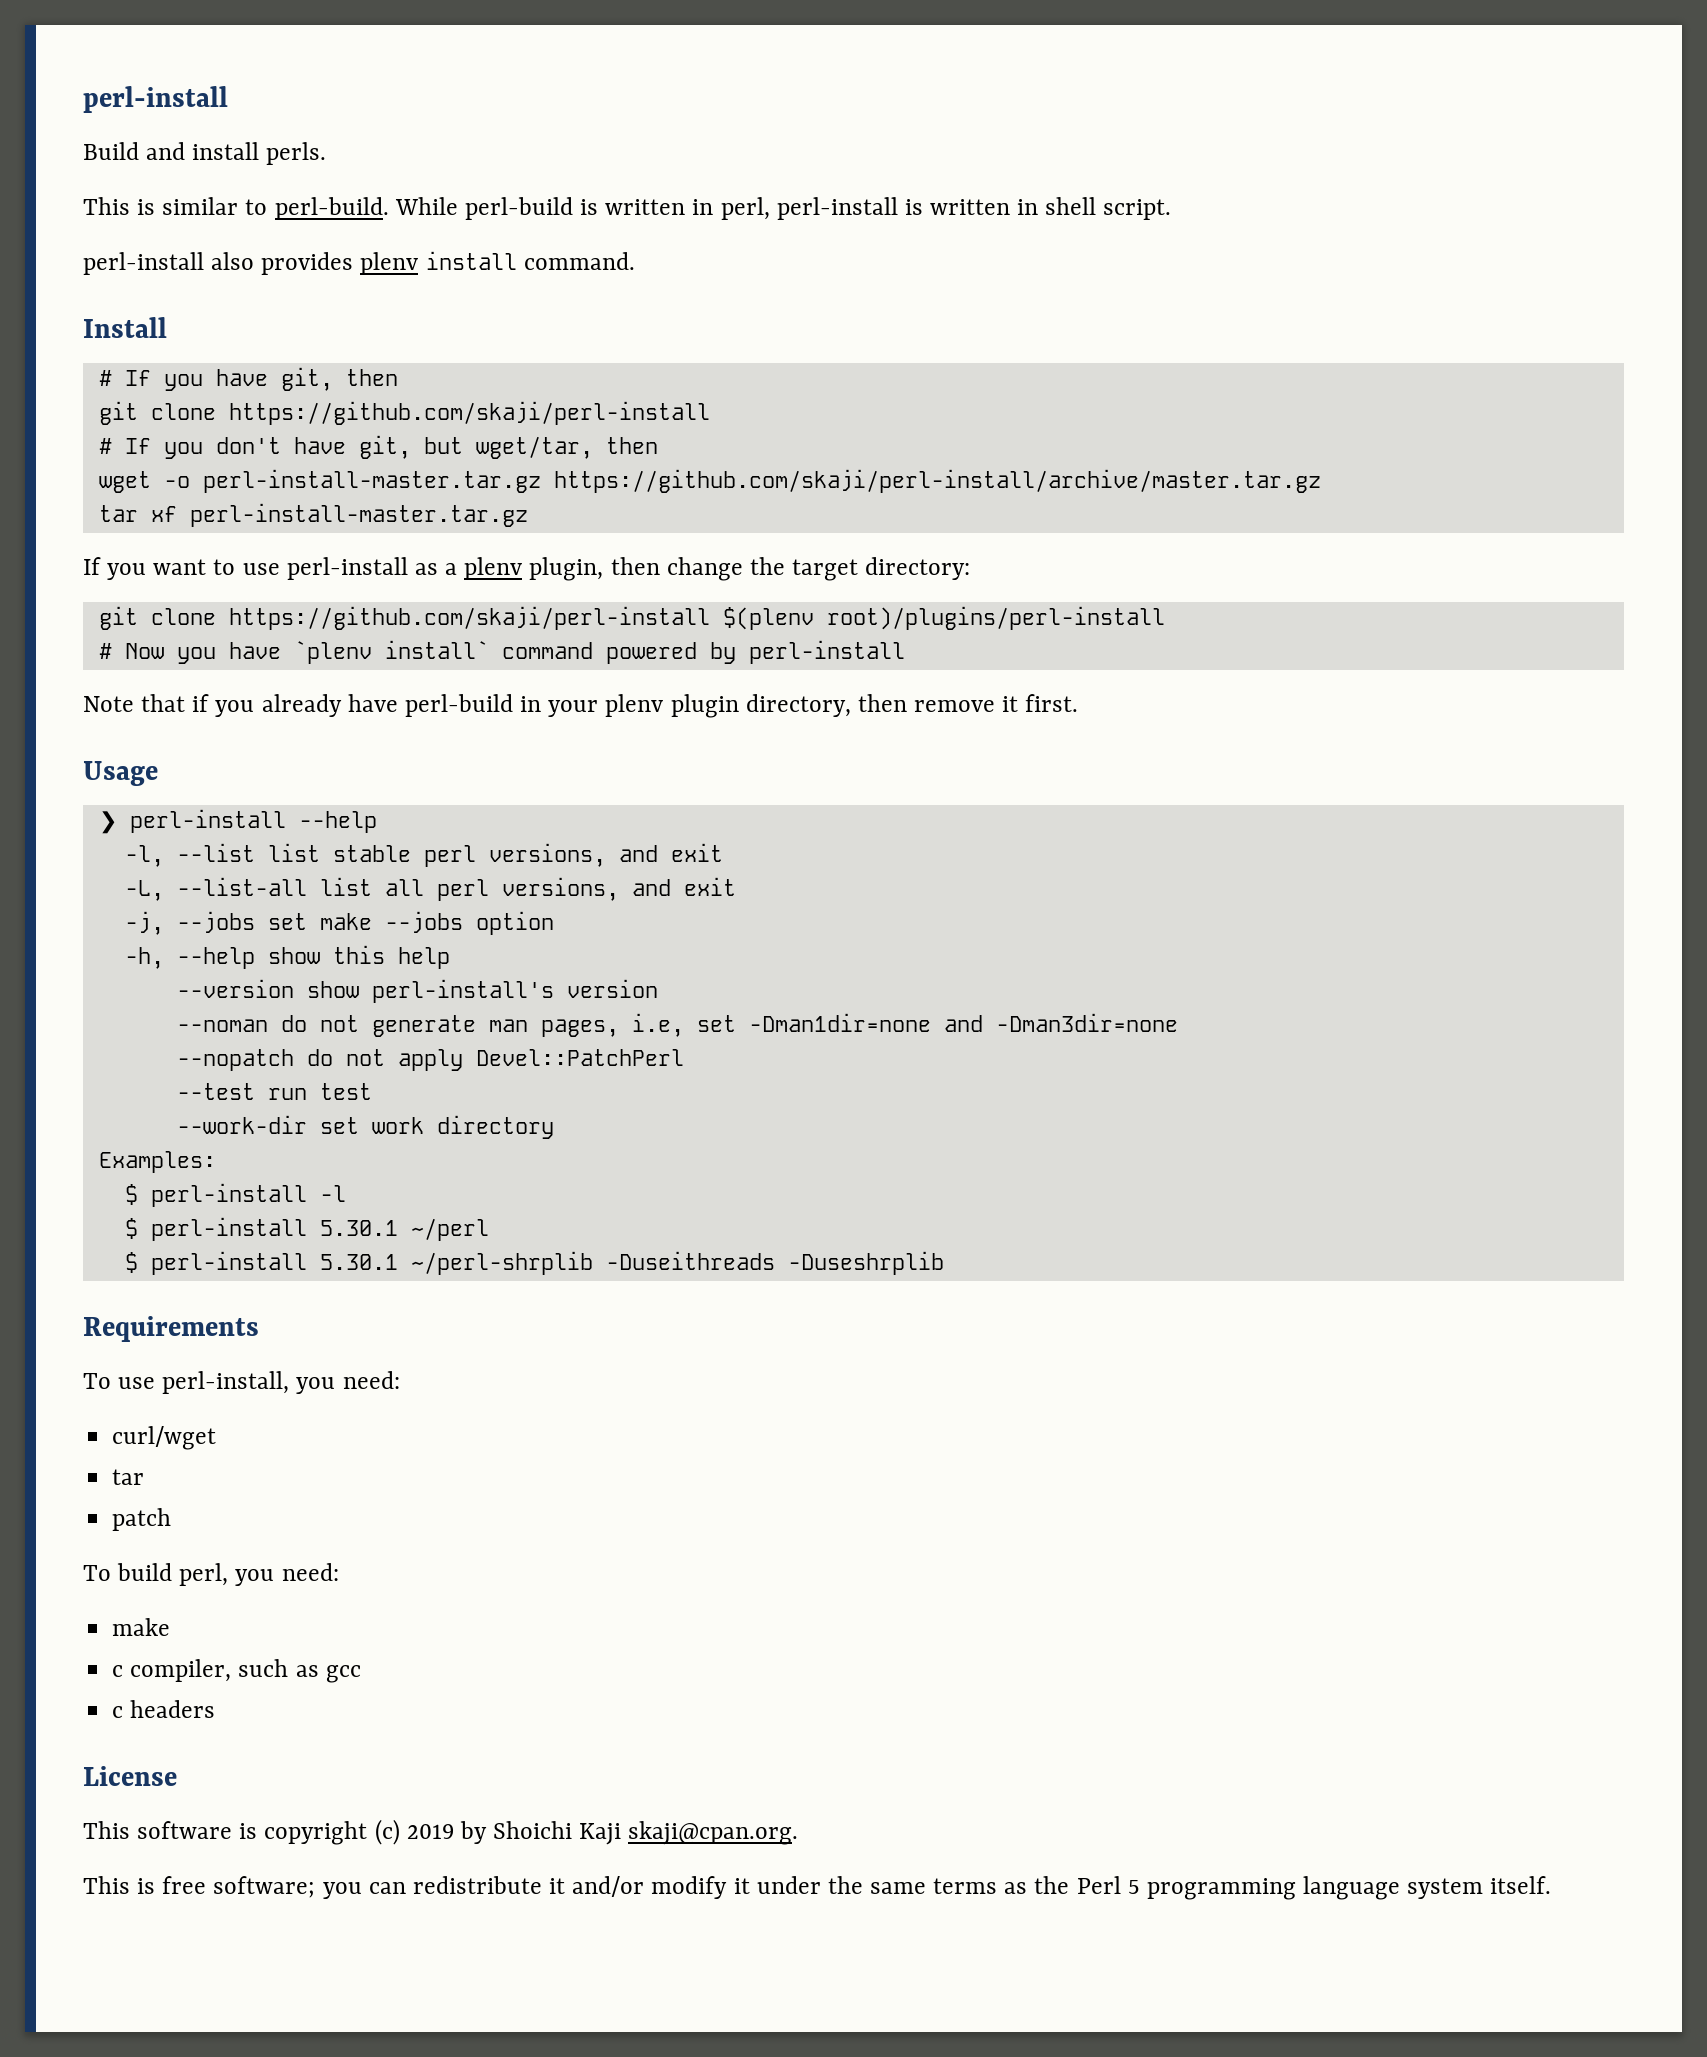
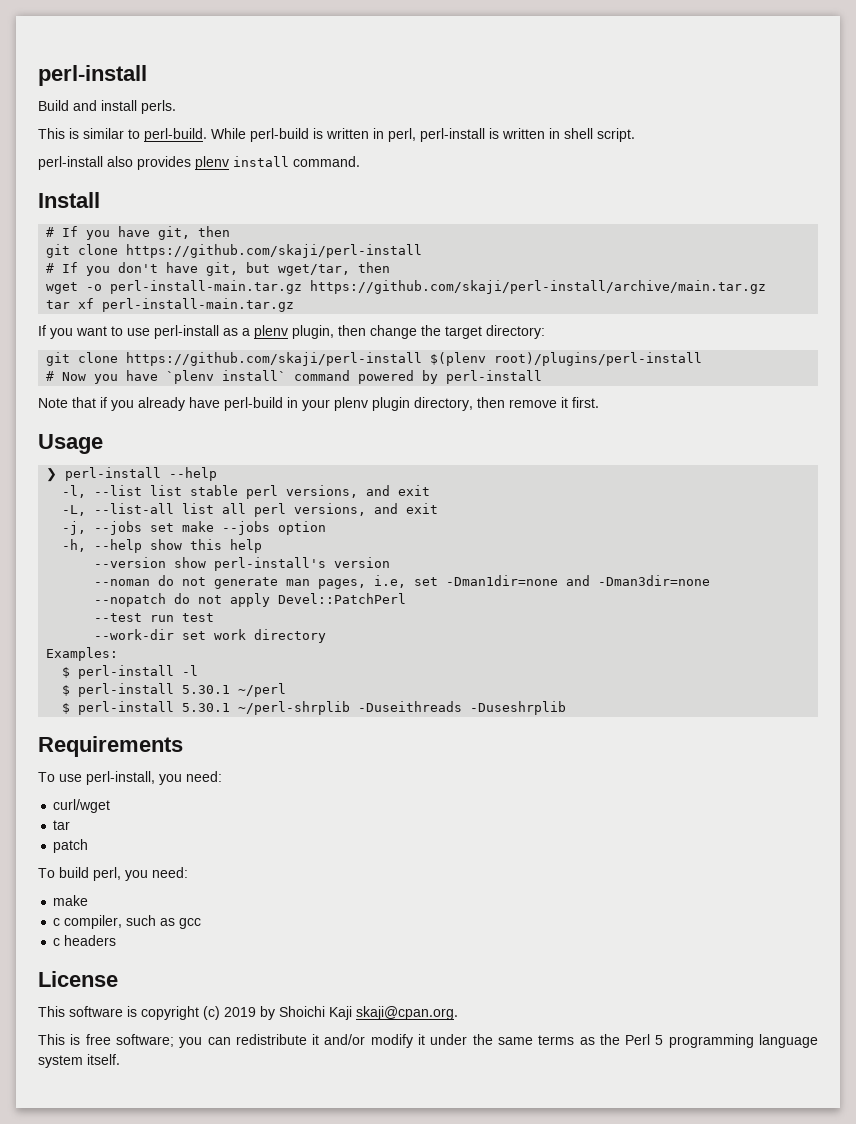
[202,469,1321,493] perl-install-master.tar.gz https://github.com/skaji/perl-install/archive/master.tar.gz -> [110,280,767,294] perl-install-main.tar.gz https://github.com/skaji/perl-install/archive/main.tar.gz
[189,503,528,527] perl-install-master.tar.gz -> [102,298,295,312] perl-install-main.tar.gz

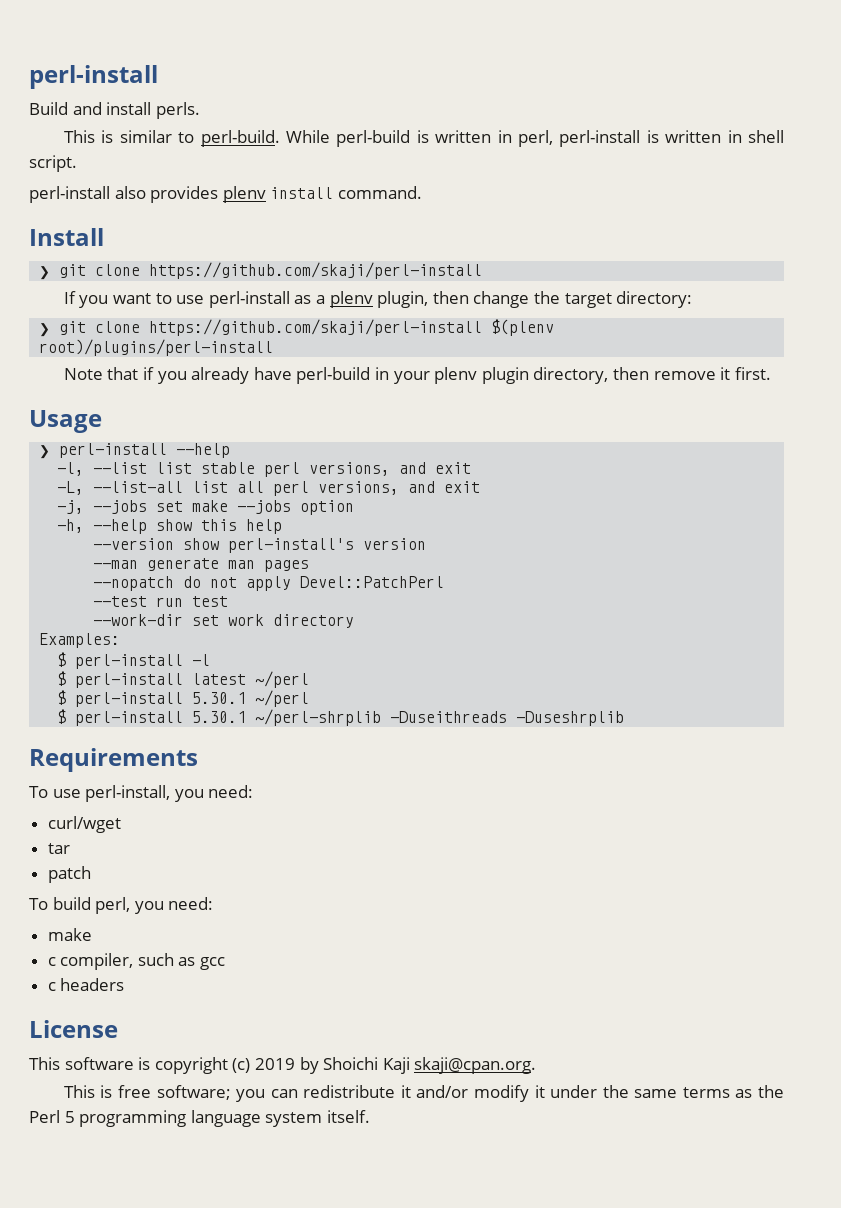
[46,226,231,240] [46,244,423,258] [46,262,391,276] [46,280,767,294] [46,298,295,312] # If you have git, then // git clone https://github.com/skaji/perl-install // # If you don't have git, but wget/tar, then // wget -o perl-install-main.tar.gz https://github.com/skaji/perl-install/archive/main.tar.gz // tar xf perl-install-main.tar.gz -> [39,262,483,280] ❯ git clone https://github.com/skaji/perl-install
(545, 332) none -> [39,323,51,337] ❯
[46,370,543,384] // # Now you have `plenv install` command powered by perl-install -> (274, 347) none
[94,575,711,589] --noman do not generate man pages, i.e, set -Dman1dir=none and -Dman3dir=none -> [93,558,310,572] --man generate man pages
(199, 670) none -> [57,671,310,688] // $ perl-install latest ~/perl

